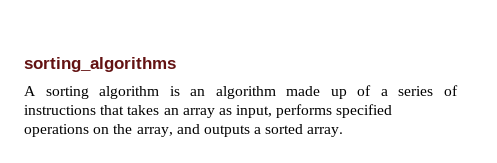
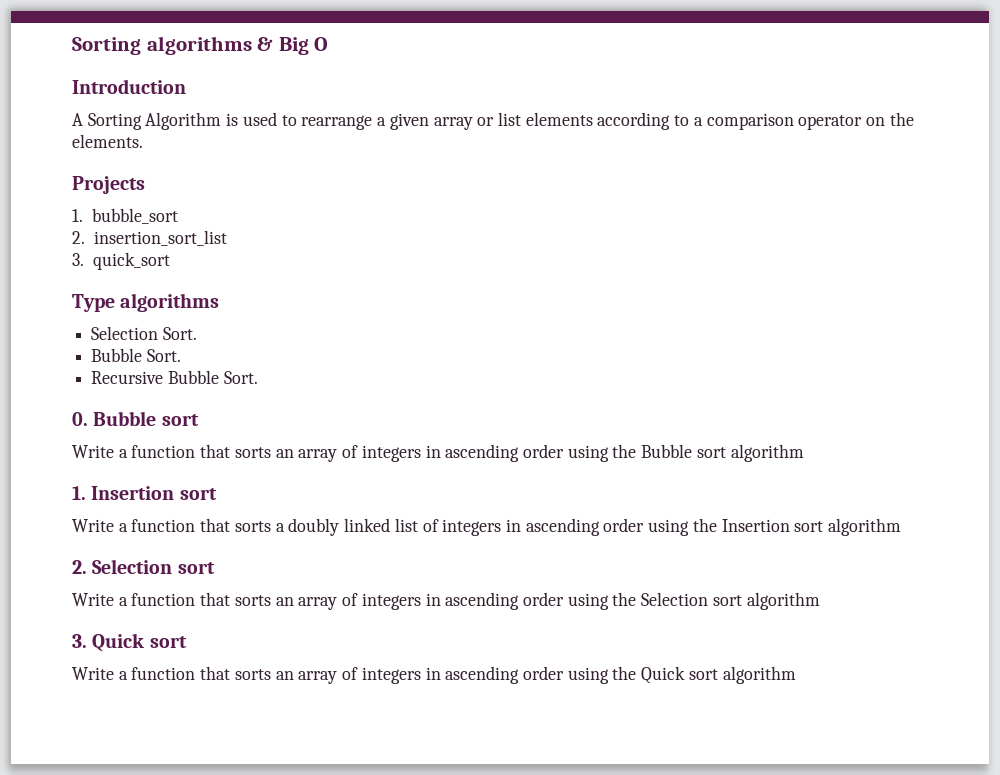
[24,57,176,72] [24,85,459,99] [24,104,393,118] [24,124,344,137] sorting_algorithms // A sorting algorithm is an algorithm made up of a series of instructions that takes an array as input, performs specified operations on the array, and outputs a sorted array. -> [72,36,329,55] [72,79,186,94] [72,112,914,130] [72,134,143,148] [72,176,145,194] [72,208,178,224] [72,230,227,246] [72,252,170,270] [72,293,220,312] [91,326,197,340] [91,348,181,362] [91,370,258,384] [72,411,199,426] [72,444,804,462] [72,486,217,500] [72,518,902,536] [72,559,215,574] [72,592,820,610] [72,633,187,652] [72,666,796,684] Sorting algorithms & Big O // Introduction // A Sorting Algorithm is used to rearrange a given array or list elements according to a comparison operator on the elements. // Projects // 1. bubble_sort // 2. insertion_sort_list // 3. quick_sort // Type algorithms // Selection Sort. // Bubble Sort. // Recursive Bubble Sort. // 0. Bubble sort // Write a function that sorts an array of integers in ascending order using the Bubble sort algorithm // 1. Insertion sort // Write a function that sorts a doubly linked list of integers in ascending order using the Insertion sort algorithm // 2. Selection sort // Write a function that sorts an array of integers in ascending order using the Selection sort algorithm // 3. Quick sort // Write a function that sorts an array of integers in ascending order using the Quick sort algorithm

